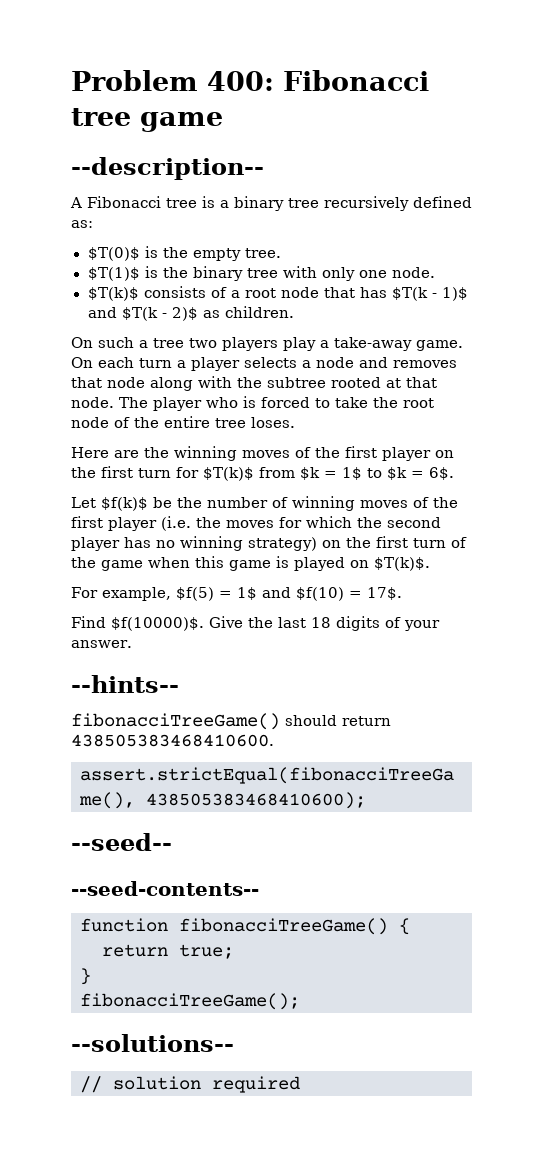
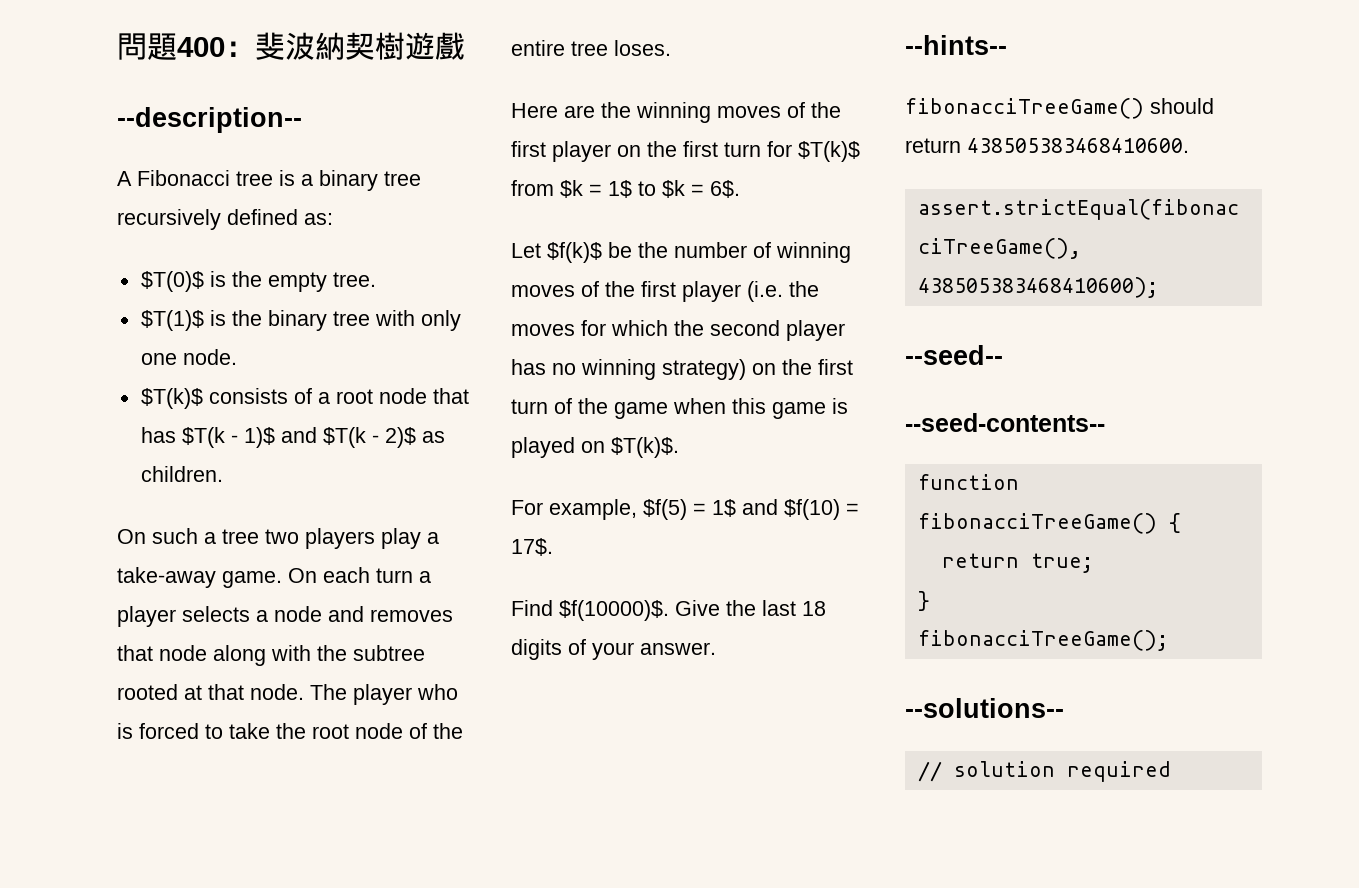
[71,70,429,91] [71,108,223,132] Problem 400: Fibonacci tree game -> [117,32,465,60] 問題400：斐波納契樹遊戲

